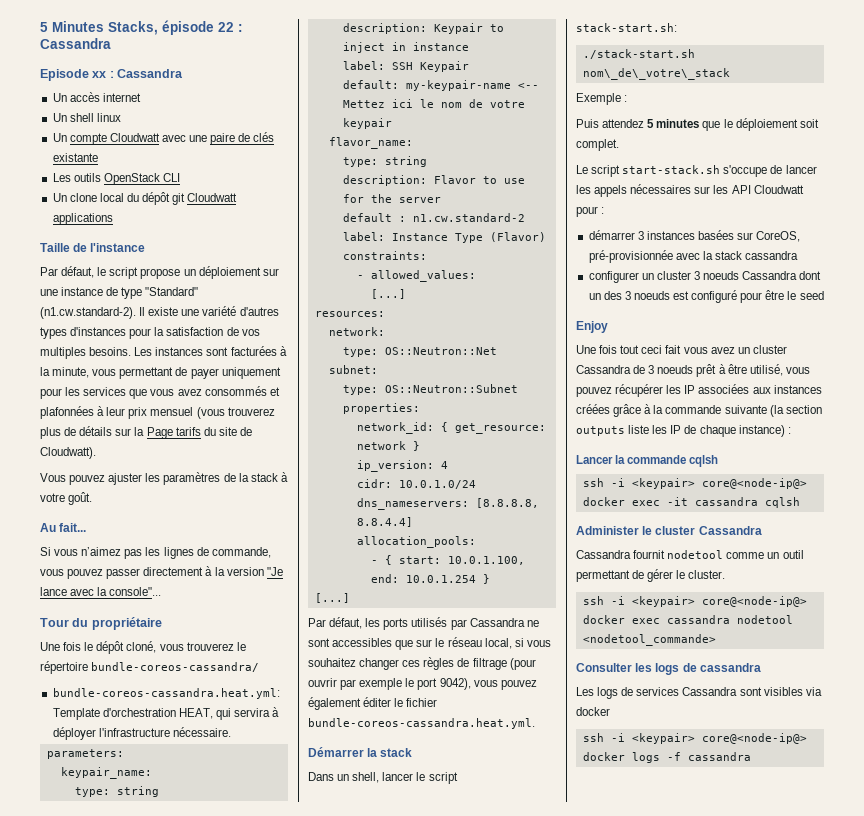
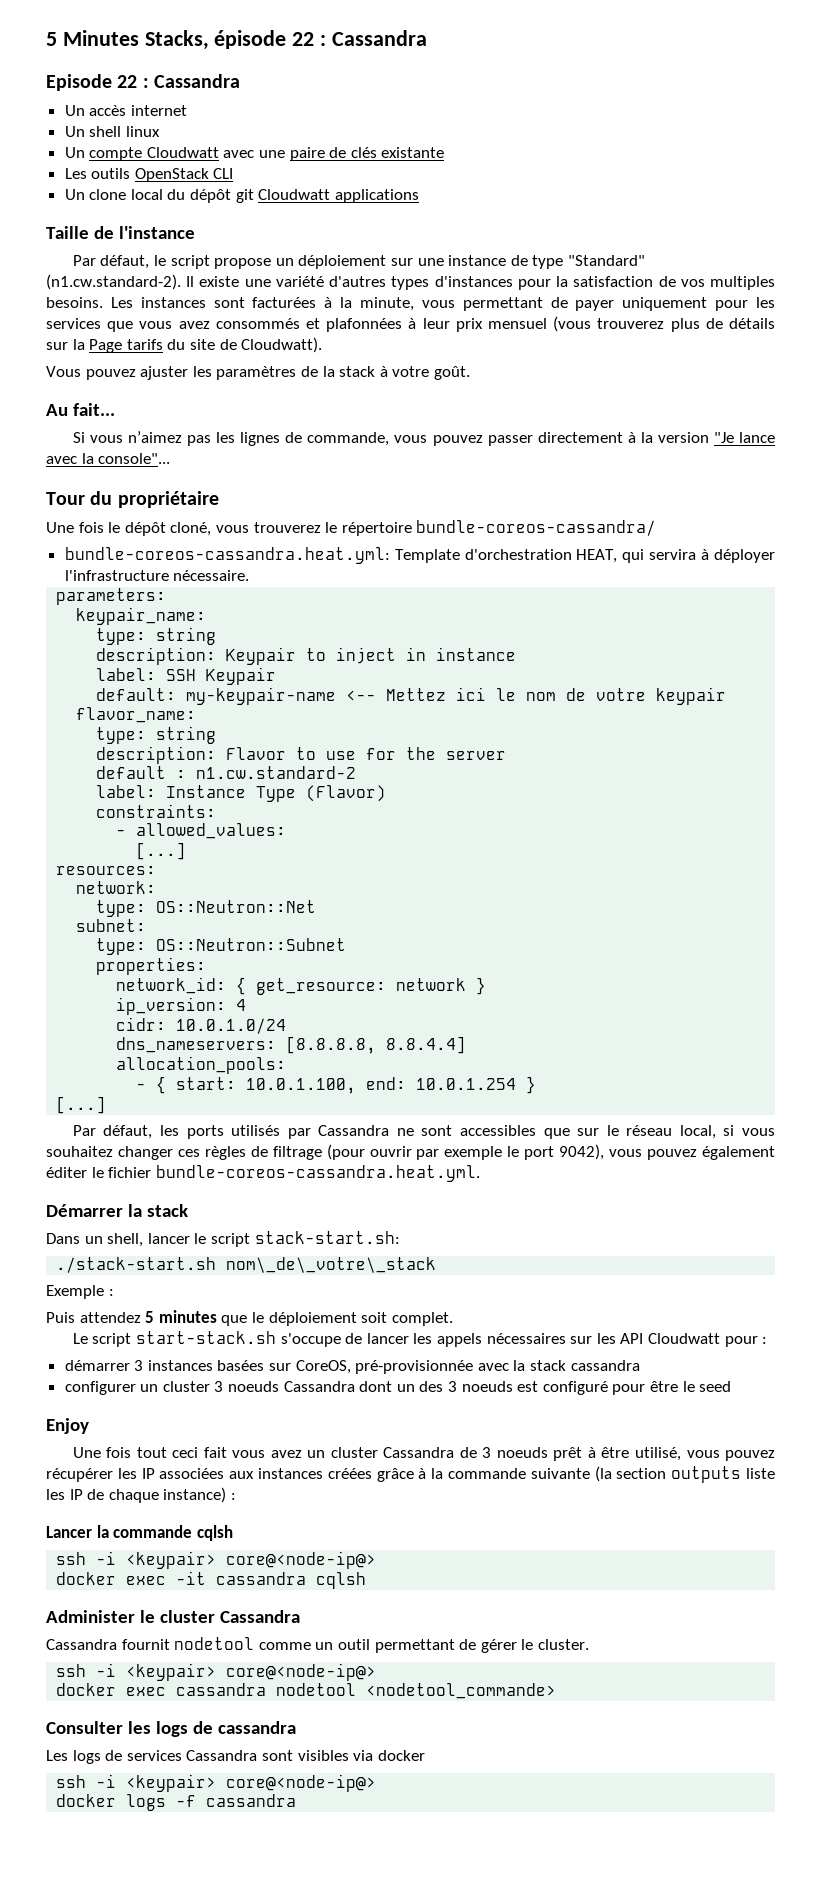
[92,71,107,78] xx -> [117,75,138,88] 22

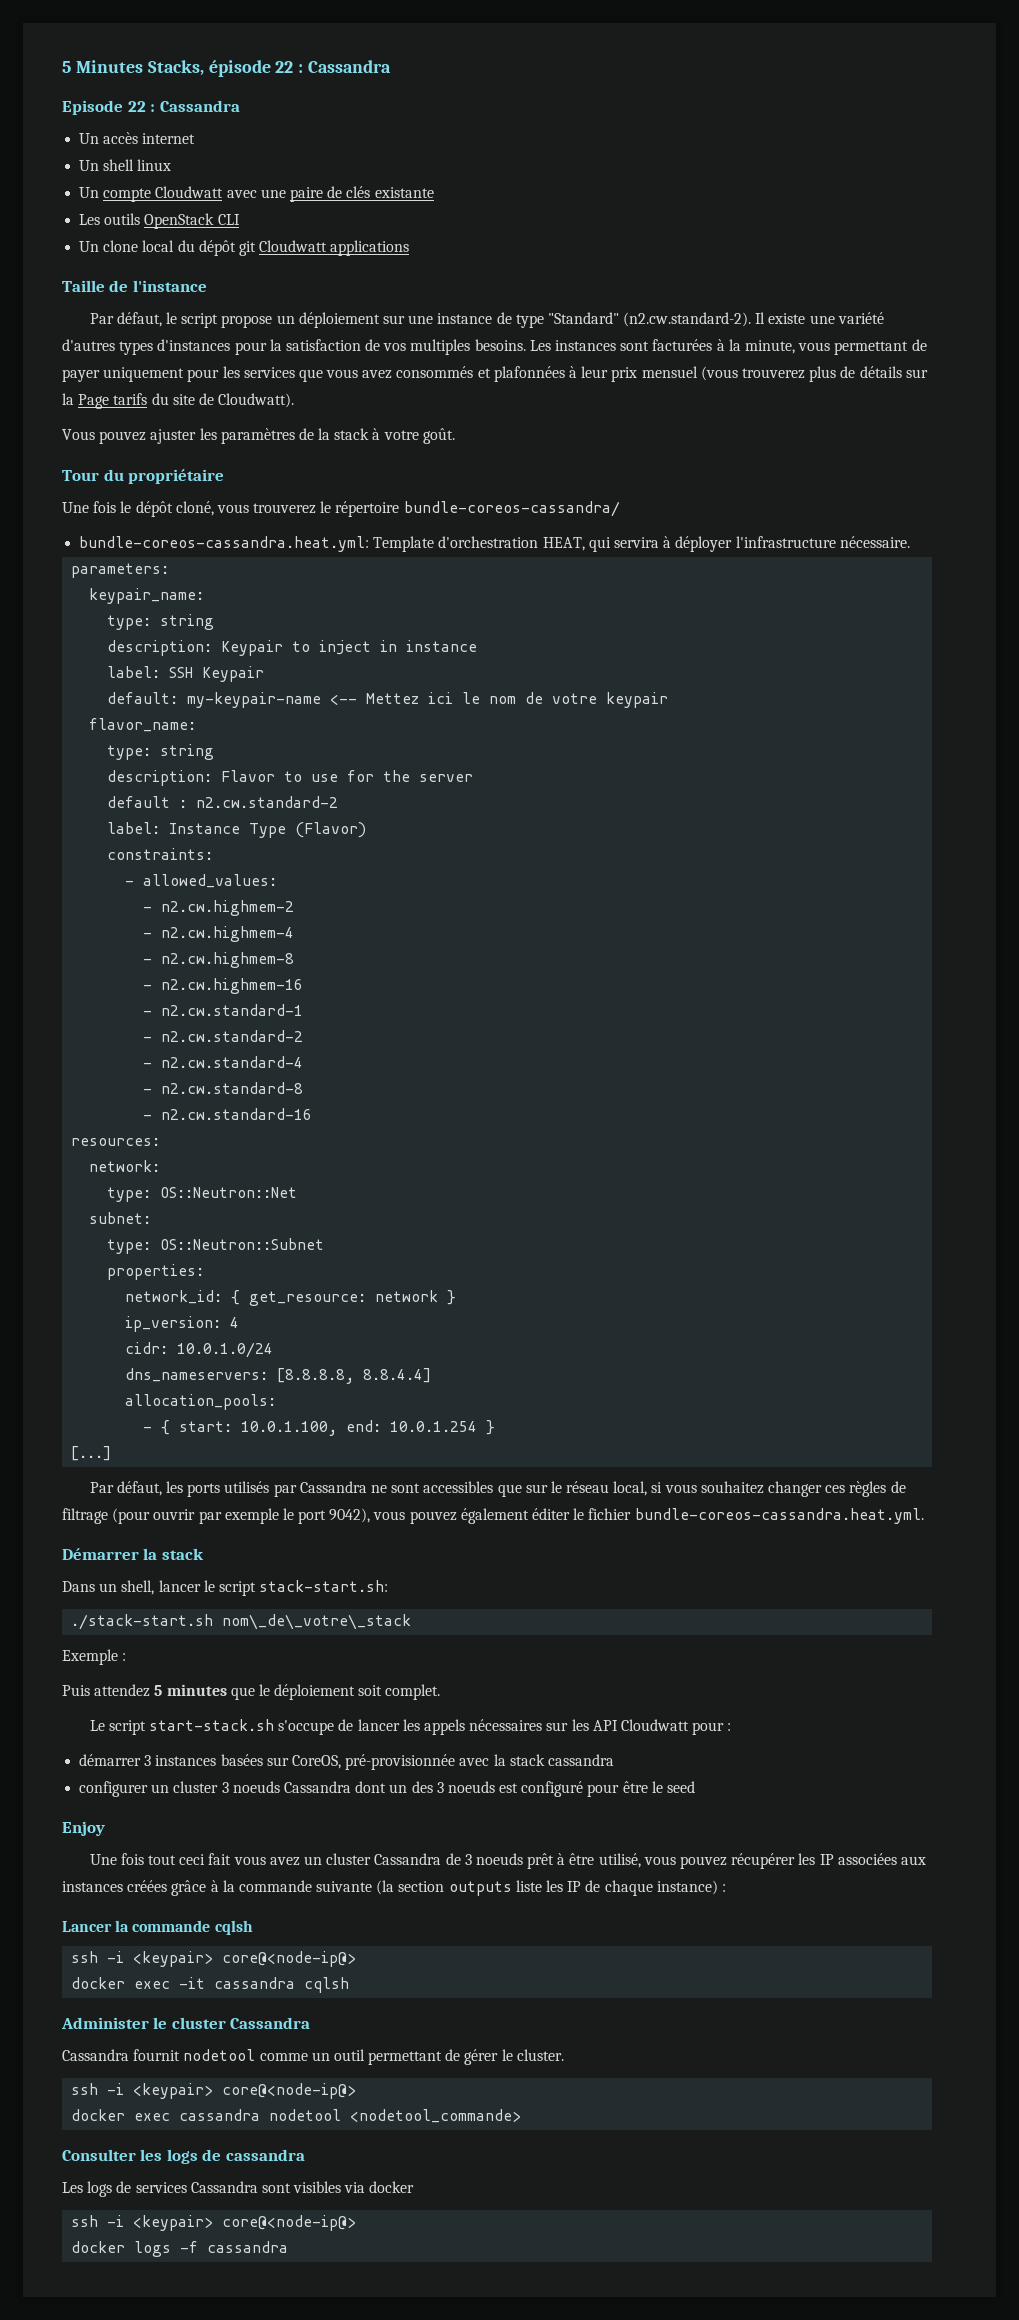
[46,274,181,290] (n1.cw.standard-2). -> [623,312,752,327] (n2.cw.standard-2).
[46,403,115,416] [72,431,775,446] [46,453,171,464] // Au fait... // Si vous n’aimez pas les lignes de commande, vous pouvez passer directement à la version "Je lance avec la console"... -> (455, 436) none
[196,766,357,779] n1.cw.standard-2 -> [196,796,339,808] n2.cw.standard-2
[136,842,187,860] [...] -> [143,900,295,916] [143,926,295,942] [143,952,295,968] [143,978,304,994] [143,1004,304,1016] [143,1030,304,1042] [143,1056,304,1068] [143,1082,304,1094] [143,1108,313,1120] - n2.cw.highmem-2 // - n2.cw.highmem-4 // - n2.cw.highmem-8 // - n2.cw.highmem-16 // - n2.cw.standard-1 // - n2.cw.standard-2 // - n2.cw.standard-4 // - n2.cw.standard-8 // - n2.cw.standard-16

